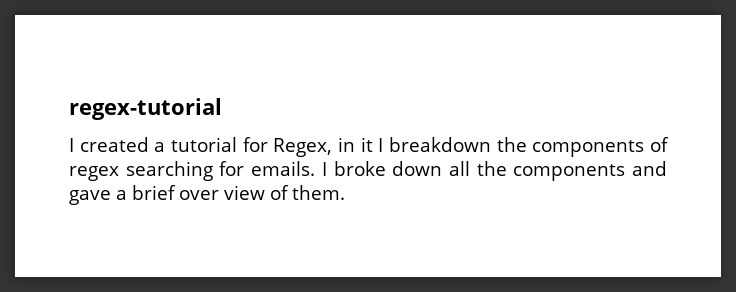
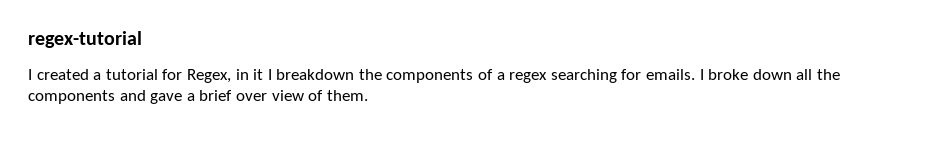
(670, 144) none -> [496,72,505,80] a

